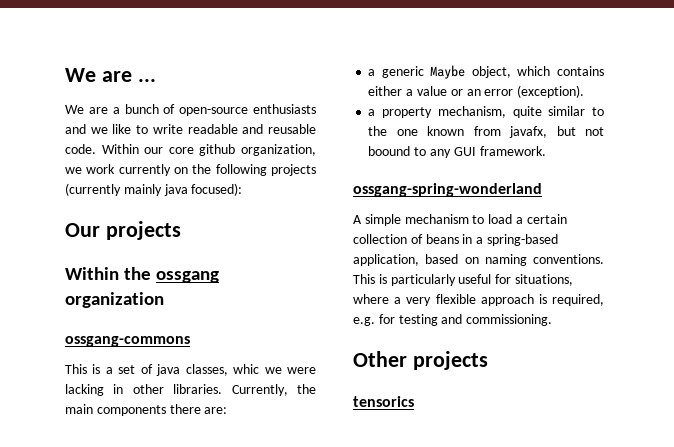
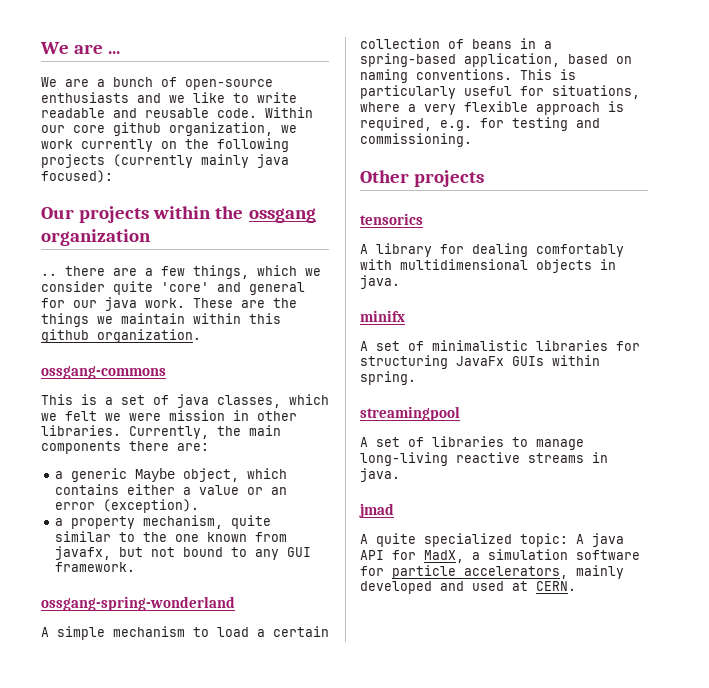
[65,267,119,280] // Within -> [153,206,212,219] within
(164, 300) none -> [41,265,321,279] [41,281,305,295] [41,297,297,311] [41,313,281,327] [41,329,201,343] // .. there are a few things, which we consider quite 'core' and general for our java work. These are the things we maintain within this github organization.
[233,364,260,374] whic -> [289,394,329,405] [41,411,97,421] which we felt
[65,384,104,396] lacking -> [169,410,225,421] mission
[368,146,411,156] boound -> [182,547,223,557] bound
(414, 401) none -> [360,243,624,257] [360,259,616,273] [360,275,400,289] [360,310,405,322] [360,340,640,351] [360,355,600,369] [360,371,416,385] [360,406,460,421] [360,436,584,450] [360,452,608,466] [360,468,400,482] [359,503,394,518] [360,533,624,547] [360,549,640,563] [360,565,624,579] [360,581,576,594] // A library for dealing comfortably with multidimensional objects in java. // minifx // A set of minimalistic libraries for structuring JavaFx GUIs within spring. // streamingpool // A set of libraries to manage long-living reactive streams in java. // jmad // A quite specialized topic: A java API for MadX, a simulation software for particle accelerators, mainly developed and used at CERN.

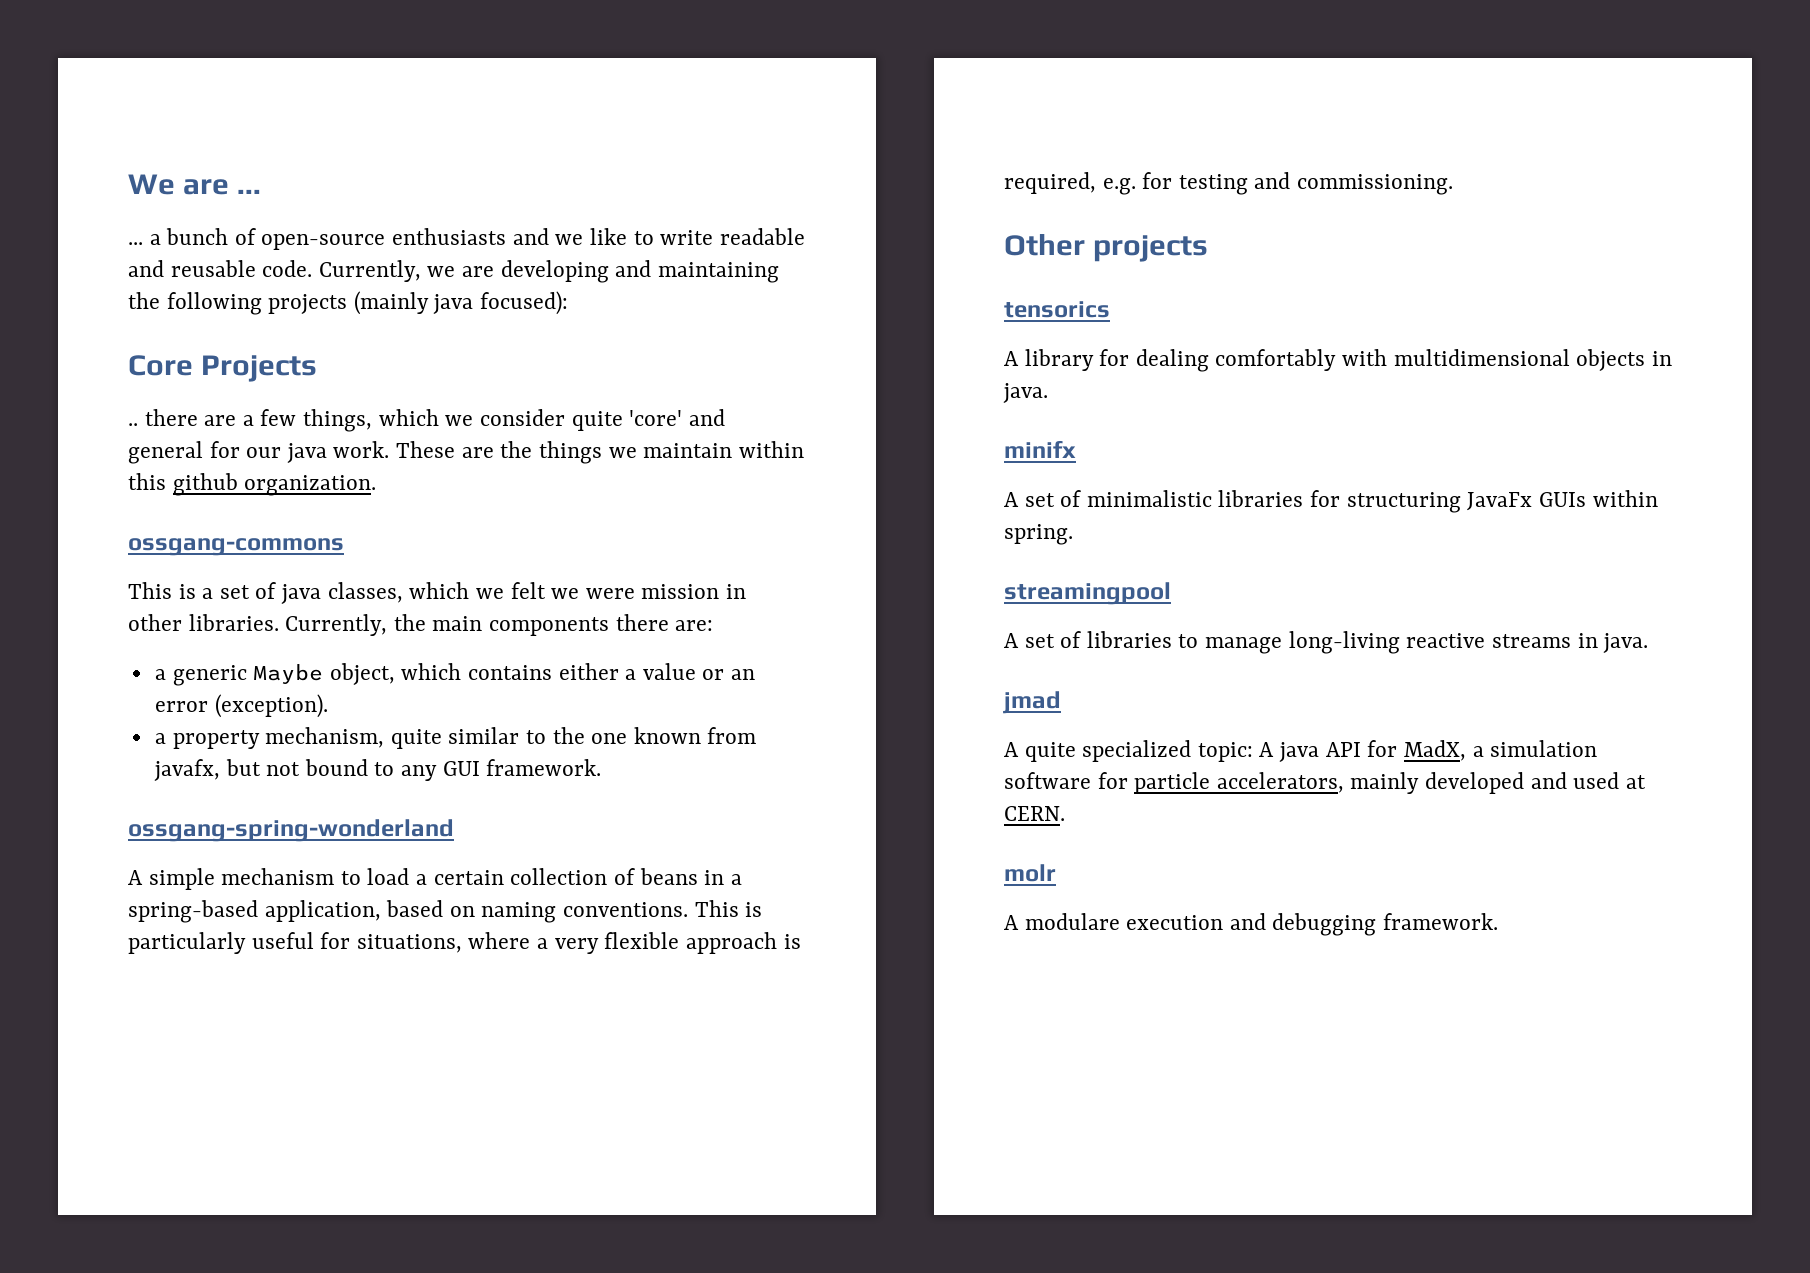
[41,77,89,87] We are -> [128,242,143,245] ...
[265,107,313,118] [41,122,297,136] [41,139,177,152] Within our core github organization, we work currently on -> [318,260,779,283] Currently, we are developing and maintaining
[113,154,249,168] (currently mainly -> [353,291,429,315] (mainly
[41,206,316,223] [41,229,151,246] Our projects within the ossgang organization -> [128,355,318,382] Core Projects
(576, 586) none -> [1004,864,1056,882] [1004,913,1499,936] // molr // A modulare execution and debugging framework.

